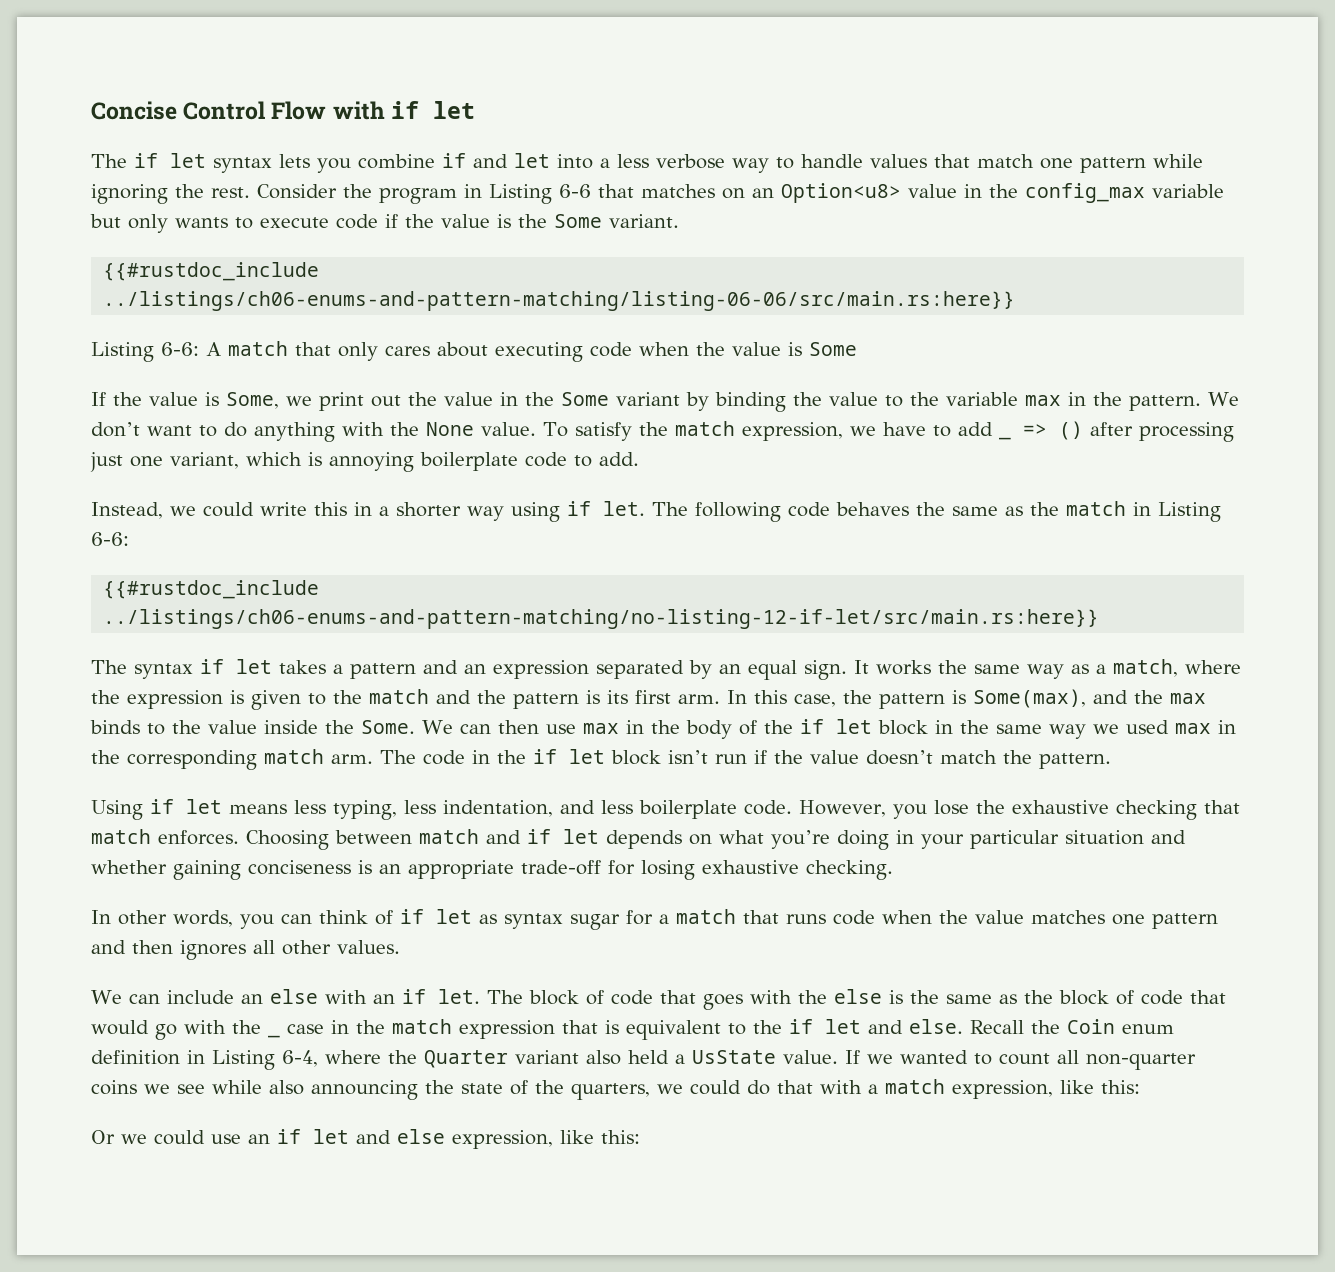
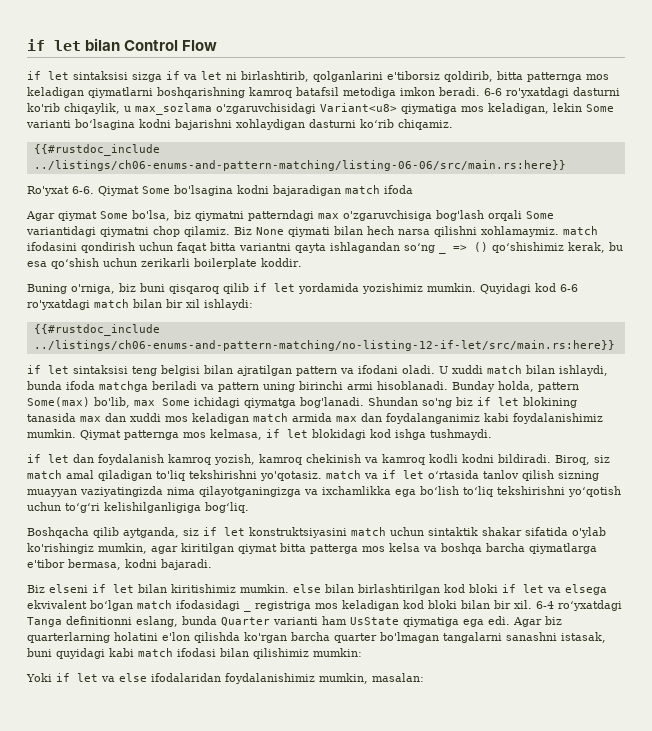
[91,101,177,120] Concise -> [27,38,121,51] if let bilan
[332,101,475,120] [91,153,1203,173] [91,183,1224,204] [90,214,679,233] [103,262,320,281] [103,291,1016,311] [91,341,857,362] [91,392,1239,412] [91,421,993,442] [998,436,1011,440] [1022,421,1234,442] [90,452,639,472] [91,501,1221,522] [91,532,129,546] [103,580,320,599] [103,609,1100,629] [91,659,1241,680] [91,689,1206,710] [90,719,1236,739] [91,749,1111,770] [91,799,1240,820] [91,829,1186,850] [91,860,893,880] [91,909,1218,930] [91,940,400,960] [91,989,1226,1010] [91,1020,261,1040] [268,1034,280,1038] [287,1019,1174,1040] [91,1050,1196,1070] [91,1079,1140,1100] [91,1129,640,1149] with if let // The if let syntax lets you combine if and let into a less verbose way to handle values that match one pattern while ignoring the rest. Consider the program in Listing 6-6 that matches on an Option<u8> value in the config_max variable but only wants to execute code if the value is the Some variant. // {{#rustdoc_include ../listings/ch06-enums-and-pattern-matching/listing-06-06/src/main.rs:here}} // Listing 6-6: A match that only cares about executing code when the value is Some // If the value is Some, we print out the value in the Some variant by binding the value to the variable max in the pattern. We don’t want to do anything with the None value. To satisfy the match expression, we have to add _ => () after processing just one variant, which is annoying boilerplate code to add. // Instead, we could write this in a shorter way using if let. The following code behaves the same as the match in Listing 6-6: // {{#rustdoc_include ../listings/ch06-enums-and-pattern-matching/no-listing-12-if-let/src/main.rs:here}} // The syntax if let takes a pattern and an expression separated by an equal sign. It works the same way as a match, where the expression is given to the match and the pattern is its first arm. In this case, the pattern is Some(max), and the max binds to the value inside the Some. We can then use max in the body of the if let block in the same way we used max in the corresponding match arm. The code in the if let block isn’t run if the value doesn’t match the pattern. // Using if let means less typing, less indentation, and less boilerplate code. However, you lose the exhaustive checking that match enforces. Choosing between match and if let depends on what you’re doing in your particular situation and whether gaining conciseness is an appropriate trade-off for losing exhaustive checking. // In other words, you can think of if let as syntax sugar for a match that runs code when the value matches one pattern and then ignores all other values. // We can include an else with an if let. The block of code that goes with the else is the same as the block of code that would go with the _ case in the match expression that is equivalent to the if let and else. Recall the Coin enum definition in Listing 6-4, where the Quarter variant also held a UsState value. If we wanted to count all non-quarter coins we see while also announcing the state of the quarters, we could do that with a match expression, like this: // Or we could use an if let and else expression, like this: -> [27,71,609,82] [27,87,620,98] [27,103,614,115] [26,119,453,130] [33,144,160,156] [33,160,566,171] [27,185,413,196] [26,210,554,221] [26,226,598,237] [27,242,446,254] [453,242,623,253] [27,258,302,269] [27,283,578,294] [27,299,253,310] [33,324,160,336] [33,340,615,351] [27,365,608,376] [27,381,579,392] [27,397,577,408] [27,413,603,424] [27,429,492,440] [27,454,610,465] [27,470,599,481] [27,486,621,497] [27,502,249,513] [27,527,606,538] [27,543,597,554] [27,559,212,570] [27,584,607,595] [27,600,622,612] [27,616,562,627] [27,632,606,643] [27,648,362,659] [26,673,424,684] // if let sintaksisi sizga if va let ni birlashtirib, qolganlarini e'tiborsiz qoldirib, bitta patternga mos keladigan qiymatlarni boshqarishning kamroq batafsil metodiga imkon beradi. 6-6 ro'yxatdagi dasturni ko'rib chiqaylik, u max_sozlama o'zgaruvchisidagi Variant<u8> qiymatiga mos keladigan, lekin Some varianti boʻlsagina kodni bajarishni xohlaydigan dasturni koʻrib chiqamiz. // {{#rustdoc_include ../listings/ch06-enums-and-pattern-matching/listing-06-06/src/main.rs:here}} // Ro'yxat 6-6. Qiymat Some bo'lsagina kodni bajaradigan match ifoda // Agar qiymat Some bo'lsa, biz qiymatni patterndagi max o'zgaruvchisiga bog'lash orqali Some variantidagi qiymatni chop qilamiz. Biz None qiymati bilan hech narsa qilishni xohlamaymiz. match ifodasini qondirish uchun faqat bitta variantni qayta ishlagandan so‘ng _ => () qo‘shishimiz kerak, bu esa qo‘shish uchun zerikarli boilerplate koddir. // Buning o'rniga, biz buni qisqaroq qilib if let yordamida yozishimiz mumkin. Quyidagi kod 6-6 ro'yxatdagi match bilan bir xil ishlaydi: // {{#rustdoc_include ../listings/ch06-enums-and-pattern-matching/no-listing-12-if-let/src/main.rs:here}} // if let sintaksisi teng belgisi bilan ajratilgan pattern va ifodani oladi. U xuddi match bilan ishlaydi, bunda ifoda matchga beriladi va pattern uning birinchi armi hisoblanadi. Bunday holda, pattern Some(max) bo'lib, max Some ichidagi qiymatga bog'lanadi. Shundan so'ng biz if let blokining tanasida max dan xuddi mos keladigan match armida max dan foydalanganimiz kabi foydalanishimiz mumkin. Qiymat patternga mos kelmasa, if let blokidagi kod ishga tushmaydi. // if let dan foydalanish kamroq yozish, kamroq chekinish va kamroq kodli kodni bildiradi. Biroq, siz match amal qiladigan to'liq tekshirishni yo'qotasiz. match va if let o‘rtasida tanlov qilish sizning muayyan vaziyatingizda nima qilayotganingizga va ixchamlikka ega bo‘lish to‘liq tekshirishni yo‘qotish uchun to‘g‘ri kelishilganligiga bog‘liq. // Boshqacha qilib aytganda, siz if let konstruktsiyasini match uchun sintaktik shakar sifatida o'ylab ko'rishingiz mumkin, agar kiritilgan qiymat bitta patterga mos kelsa va boshqa barcha qiymatlarga e'tibor bermasa, kodni bajaradi. // Biz elseni if let bilan kiritishimiz mumkin. else bilan birlashtirilgan kod bloki if let va elsega ekvivalent bo‘lgan match ifodasidagi _ registriga mos keladigan kod bloki bilan bir xil. 6-4 roʻyxatdagi Tanga definitionni eslang, bunda Quarter varianti ham UsState qiymatiga ega edi. Agar biz quarterlarning holatini e'lon qilishda ko'rgan barcha quarter bo'lmagan tangalarni sanashni istasak, buni quyidagi kabi match ifodasi bilan qilishimiz mumkin: // Yoki if let va else ifodalaridan foydalanishimiz mumkin, masalan:

